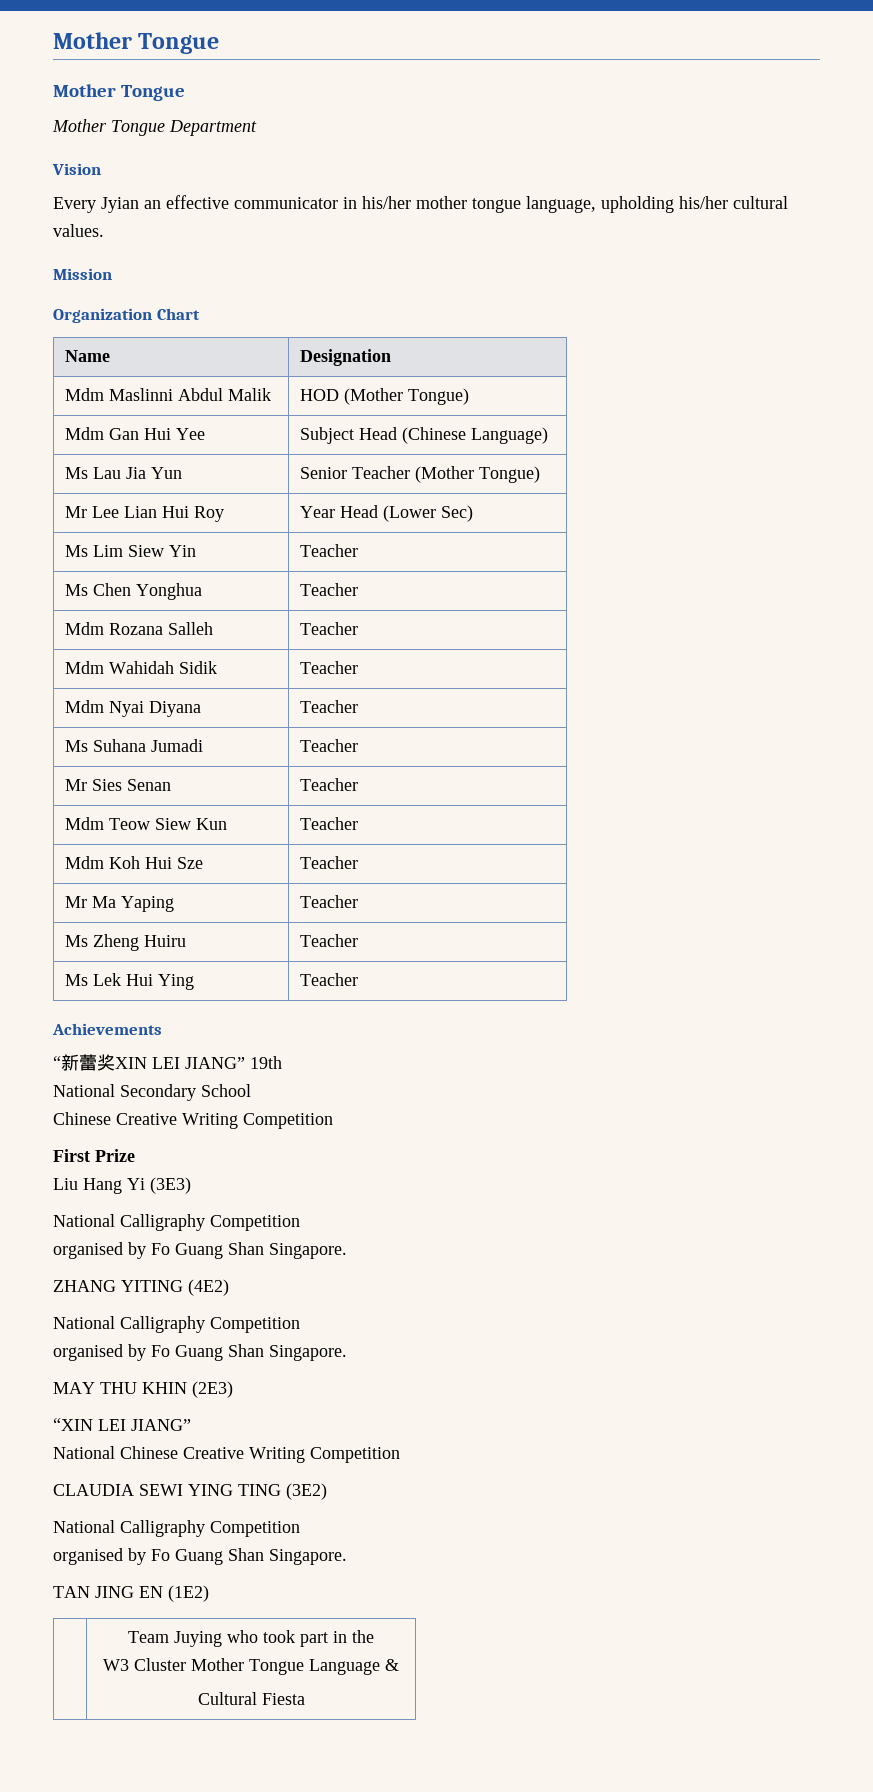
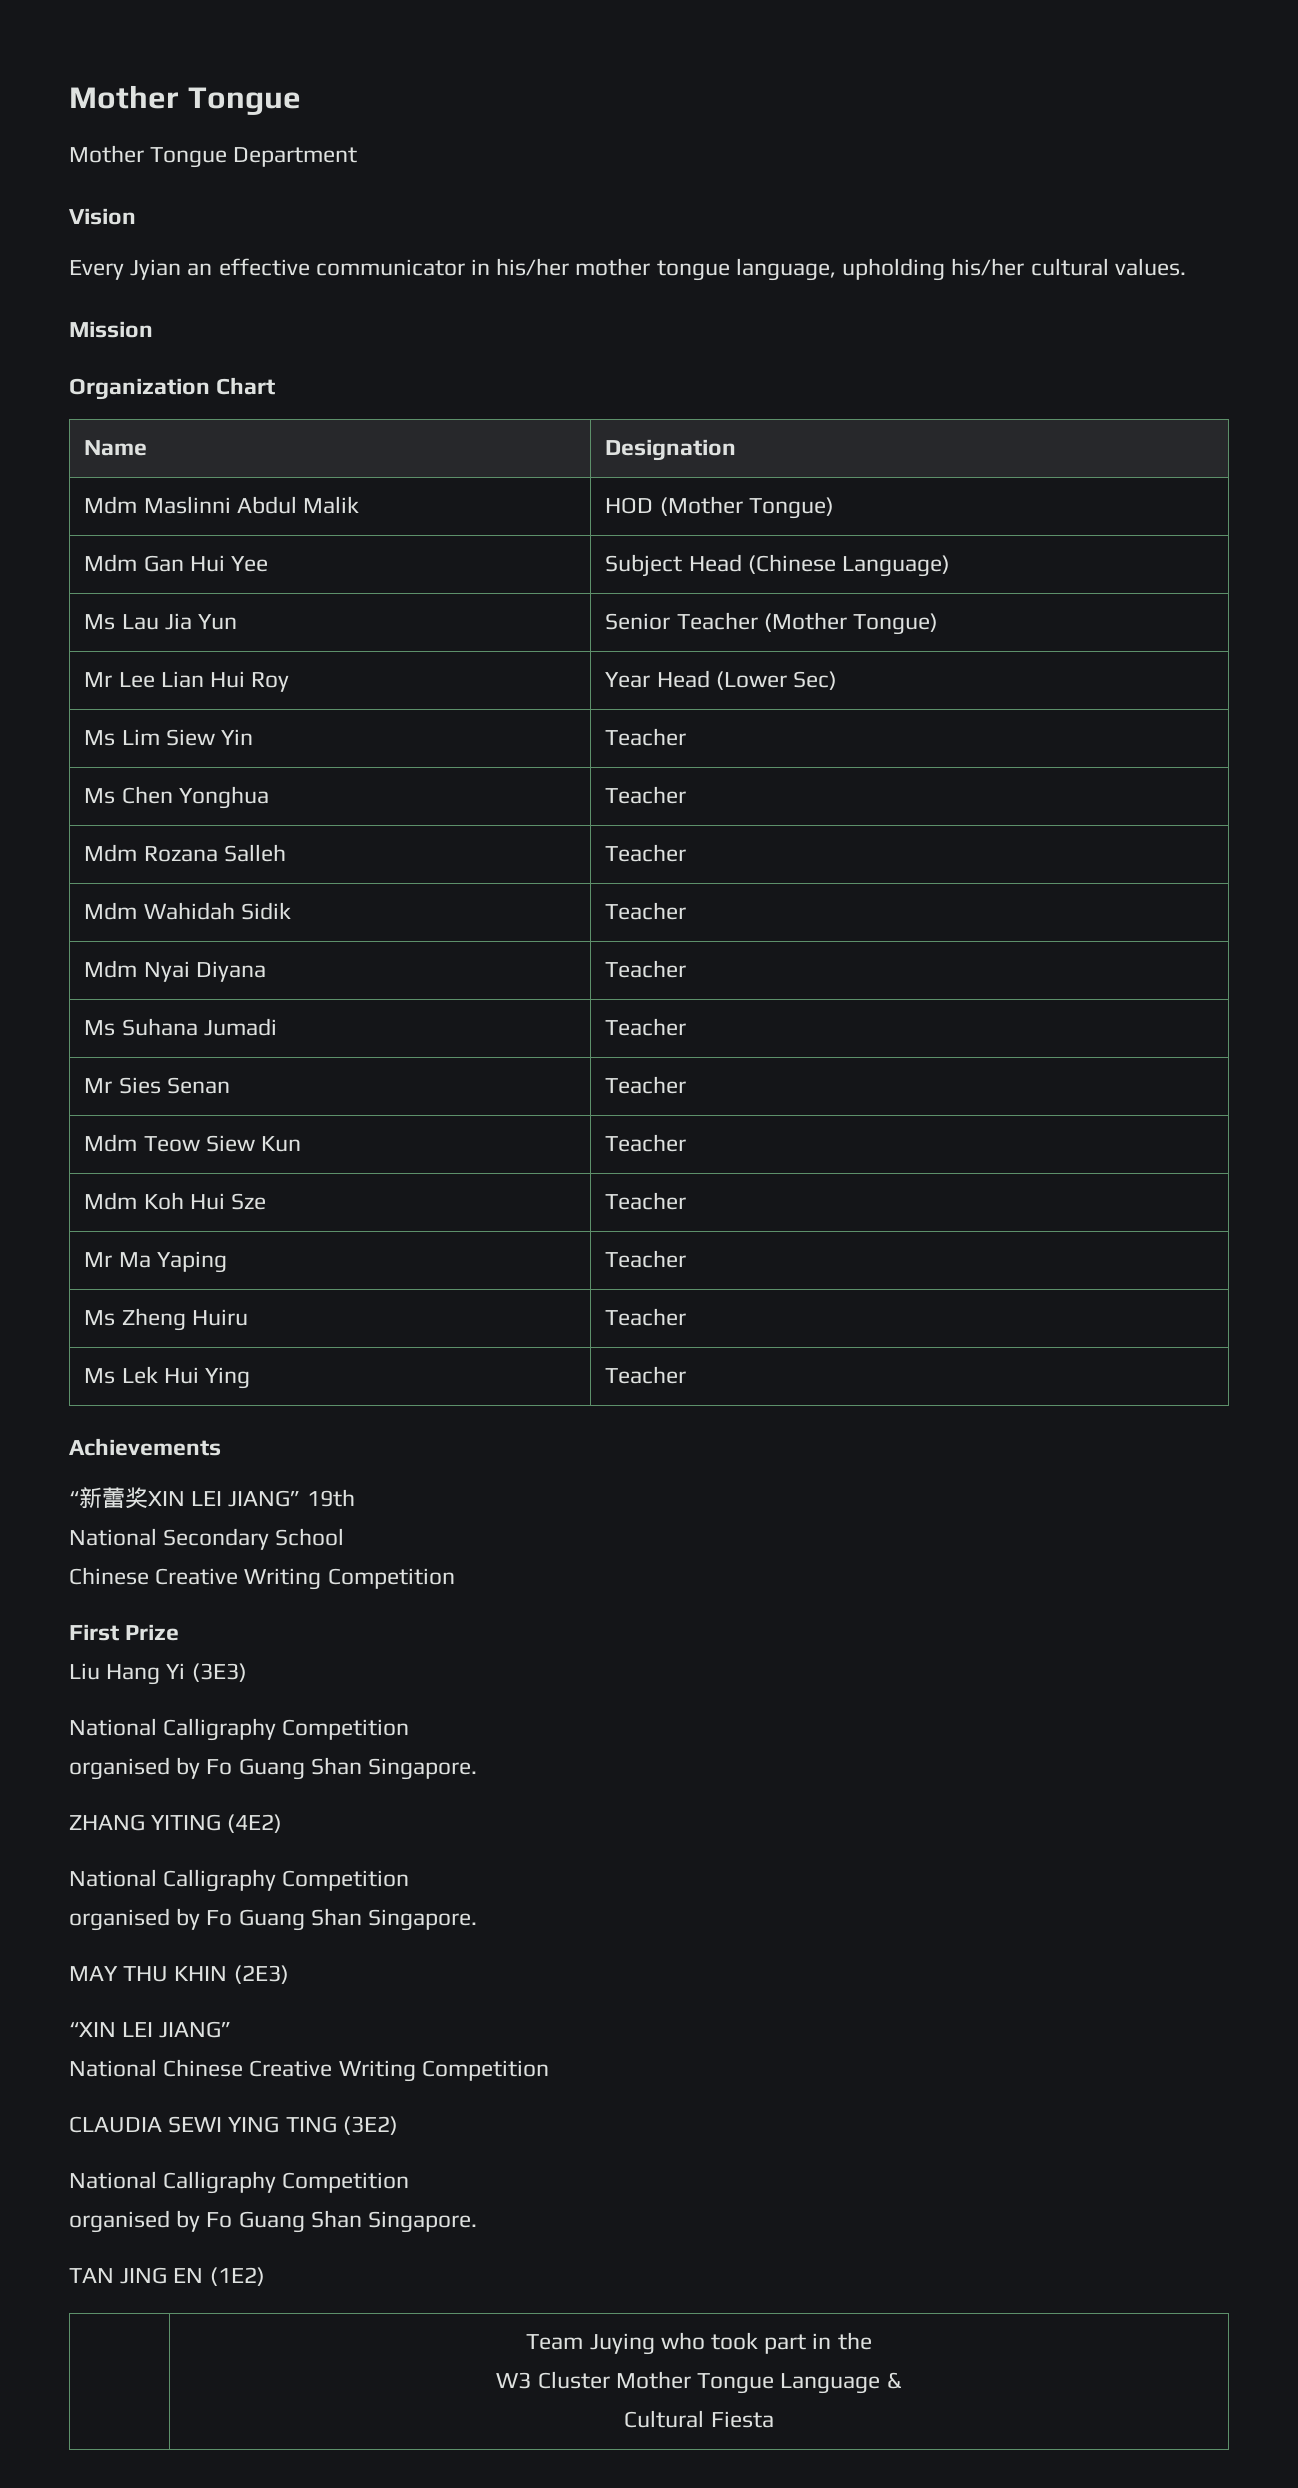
[53,32,220,54] [53,84,185,101] [52,119,165,136] Mother Tongue // Mother Tongue // Mother Tongue -> [69,85,301,115] [69,145,228,168] Mother Tongue // Mother Tongue

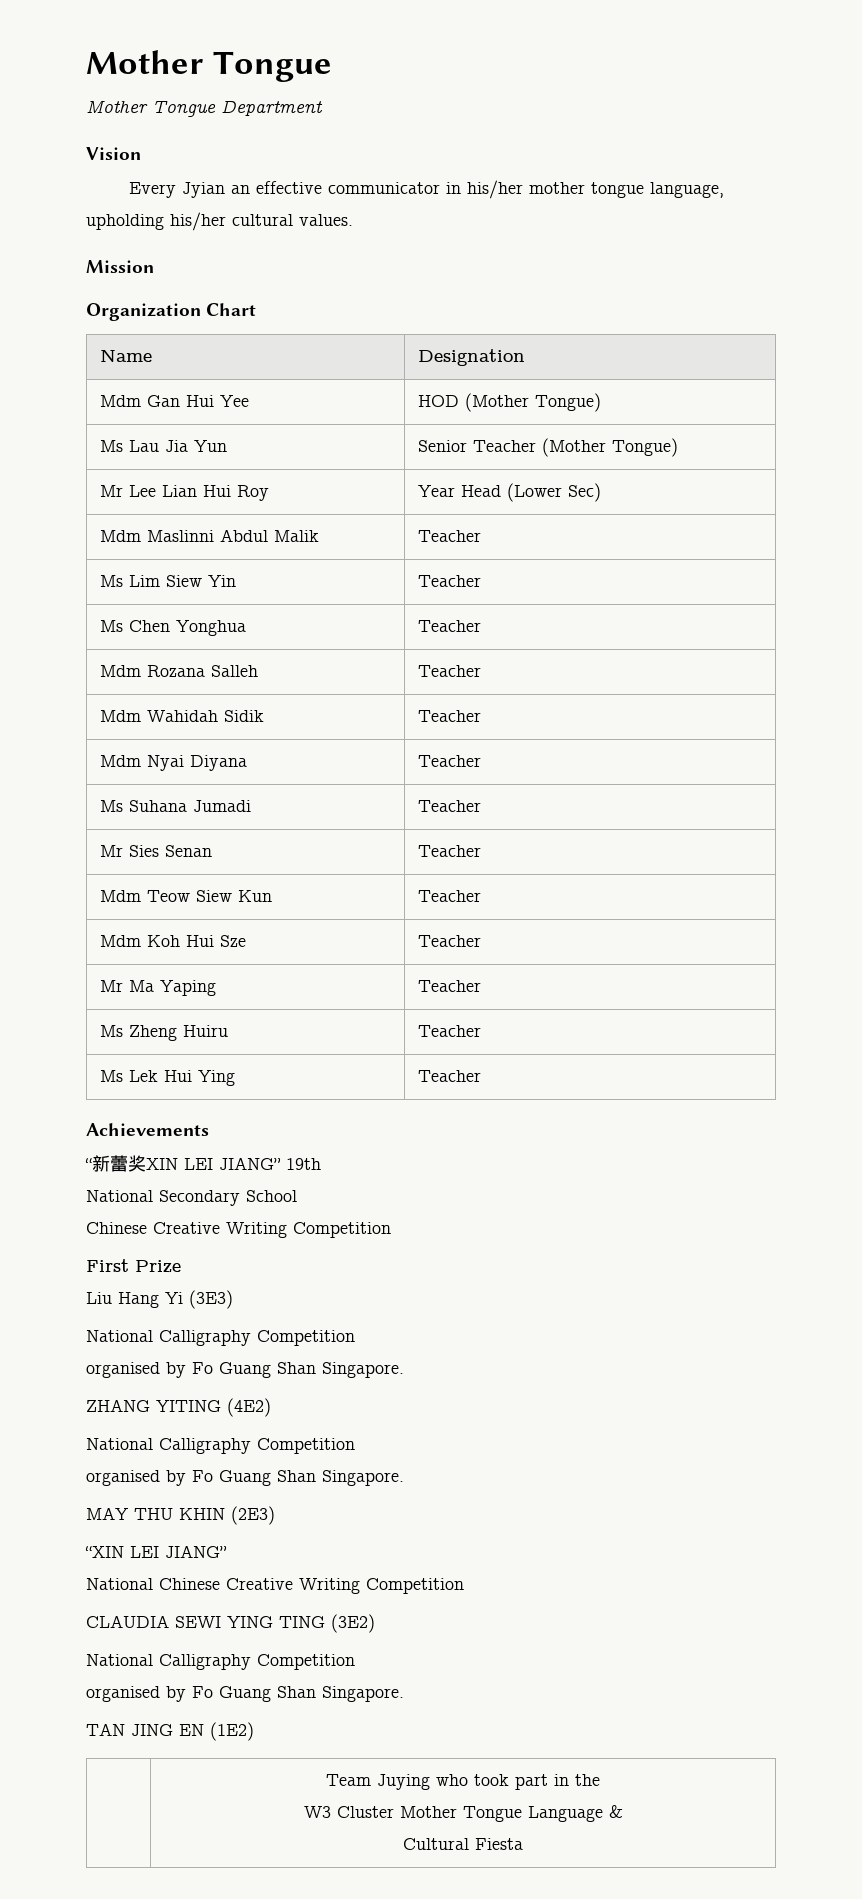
[143,496,360,514] Maslinni Abdul Malik -> [146,395,249,407] Gan Hui Yee
[84,554,269,572] [605,554,951,577] // Mdm Gan Hui Yee | Subject Head (Chinese Language) -> (601, 402) none
(838, 680) none -> [99,529,319,542] [417,530,481,542] // Mdm Maslinni Abdul Malik | Teacher

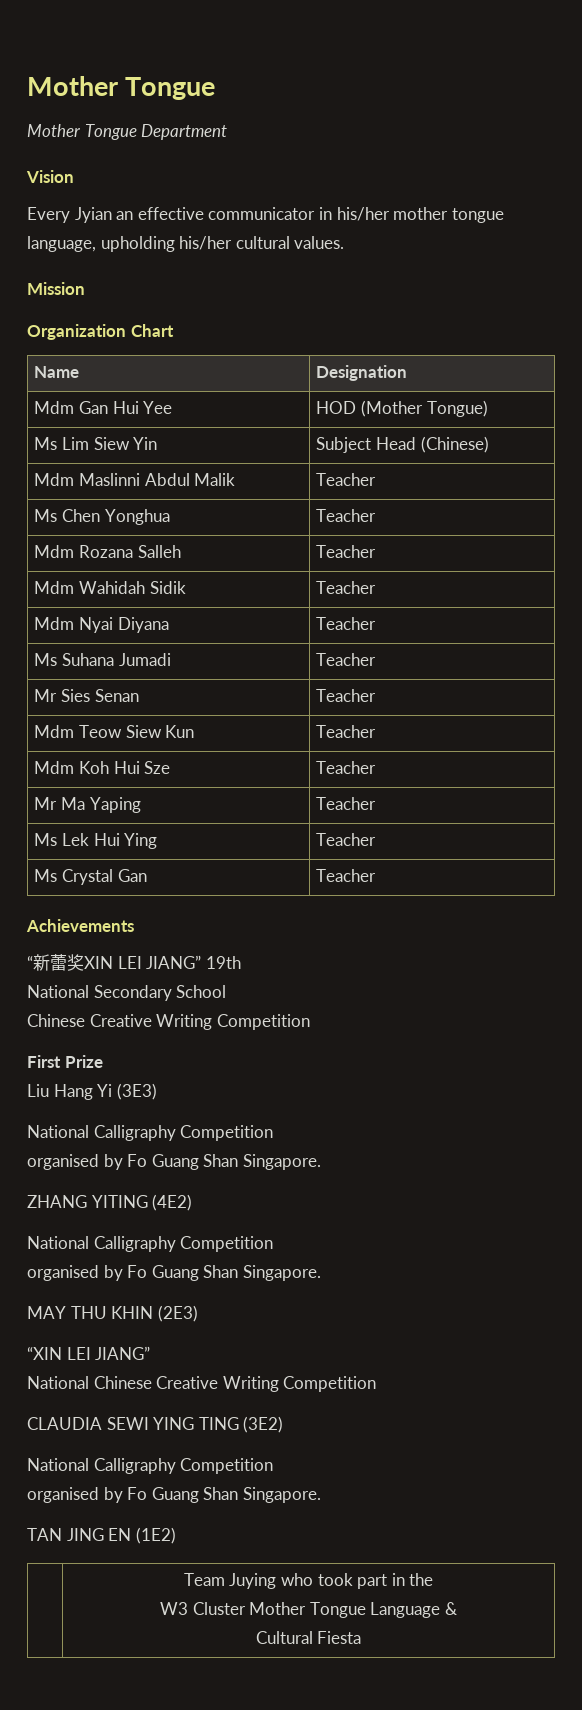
[128,440,227,452] [417,438,678,457] [99,485,269,501] [417,483,601,502] Lau Jia Yun | Senior Teacher (Mother Tongue) // Mr Lee Lian Hui Roy | Year Head (Lower Sec) -> [61,437,158,450] [316,436,489,453] Lim Siew Yin | Subject Head (Chinese)
[99,575,236,587] [417,575,481,587] // Ms Lim Siew Yin | Teacher -> (377, 479) none
[128,1025,228,1041] [417,1025,481,1037] [99,1070,235,1086] Zheng Huiru | Teacher // Ms Lek Hui Ying -> [61,833,158,849] [316,833,377,846] [34,869,147,885] Lek Hui Ying | Teacher // Ms Crystal Gan

